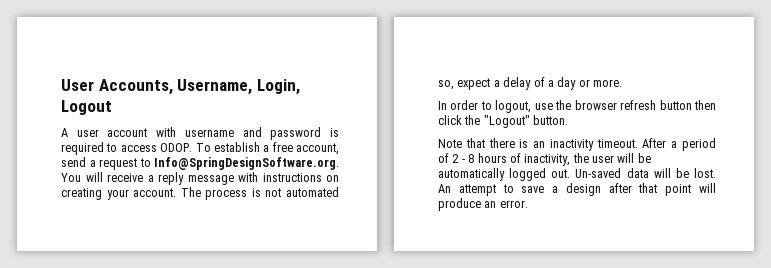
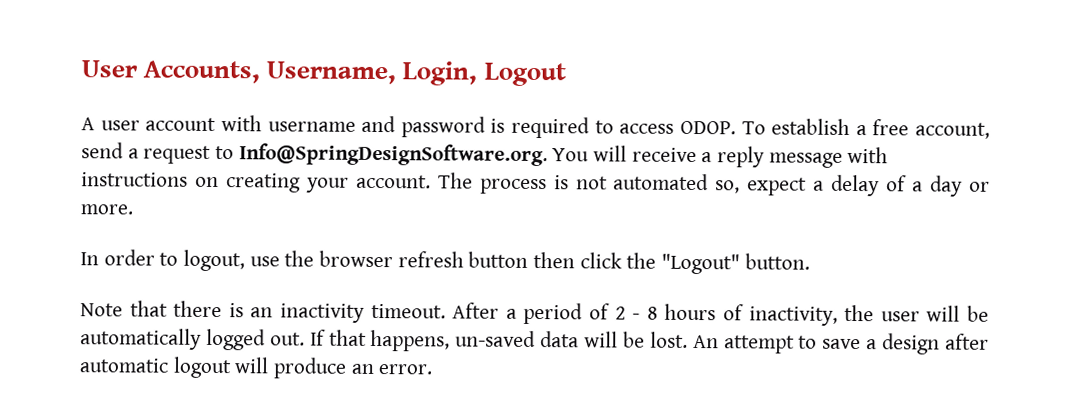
[575,168,622,178] Un-saved -> [309,329,537,352] If that happens, un-saved
[638,183,692,196] that point -> [79,356,232,379] automatic logout

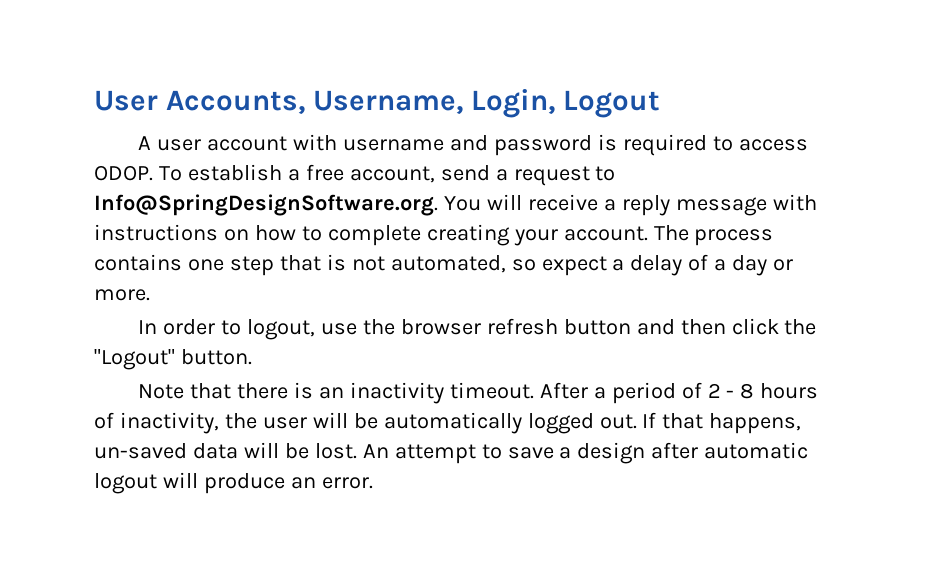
(219, 182) none -> [254,225,421,246] how to complete
[553,173,741,194] is not automated so, -> [94,254,536,276] contains one step that is not automated, so
(529, 259) none -> [636,319,675,335] and

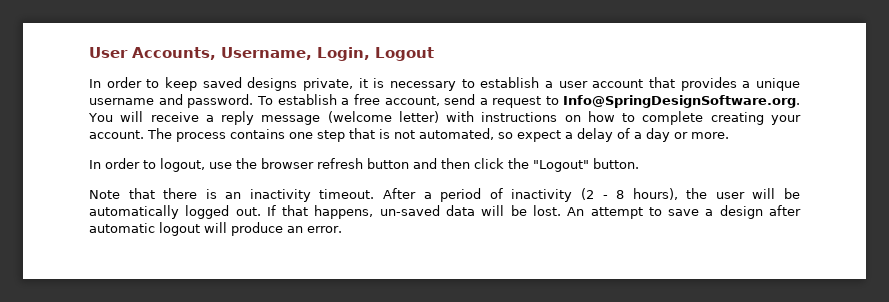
[138,134,808,156] [94,165,153,181] A user account with username and password is required to access ODOP. -> [89,77,800,91] [89,94,254,108] In order to keep saved designs private, it is necessary to establish a user account that provides a unique username and password.
(767, 206) none -> [327,111,439,123] (welcome letter)
[707,383,819,399] [94,412,219,434] 2 - 8 hours of inactivity, -> [511,188,678,202] inactivity (2 - 8 hours),

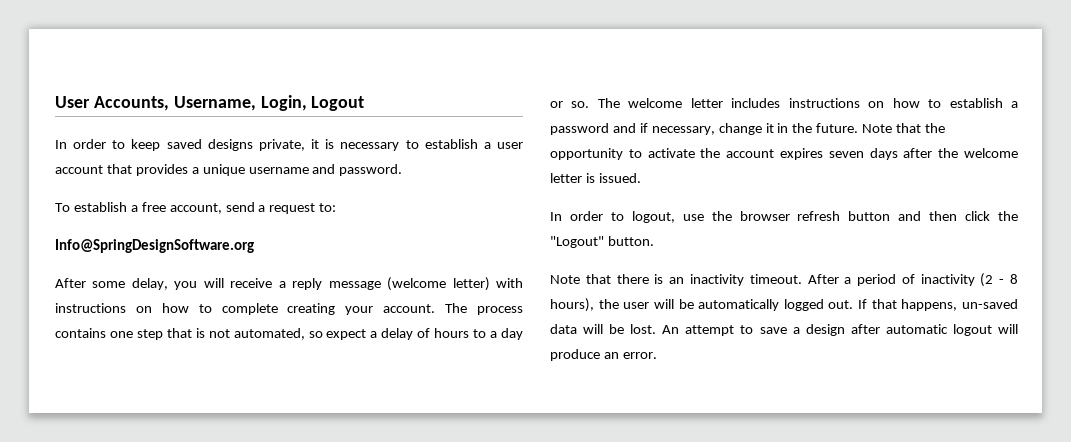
(254, 101) none -> (403, 170) //
[545,95,800,108] [88,113,113,122] to Info@SpringDesignSoftware.org. You -> [319,203,337,212] [55,239,254,253] [55,278,198,290] to: // Info@SpringDesignSoftware.org // After some delay, you
(630, 133) none -> [434,328,487,338] hours to
[691,132,729,139] more. -> [571,98,1018,108] [550,123,946,135] [550,148,1018,160] [550,173,641,183] so. The welcome letter includes instructions on how to establish a password and if necessary, change it in the future. Note that the opportunity to activate the account expires seven days after the welcome letter is issued.

